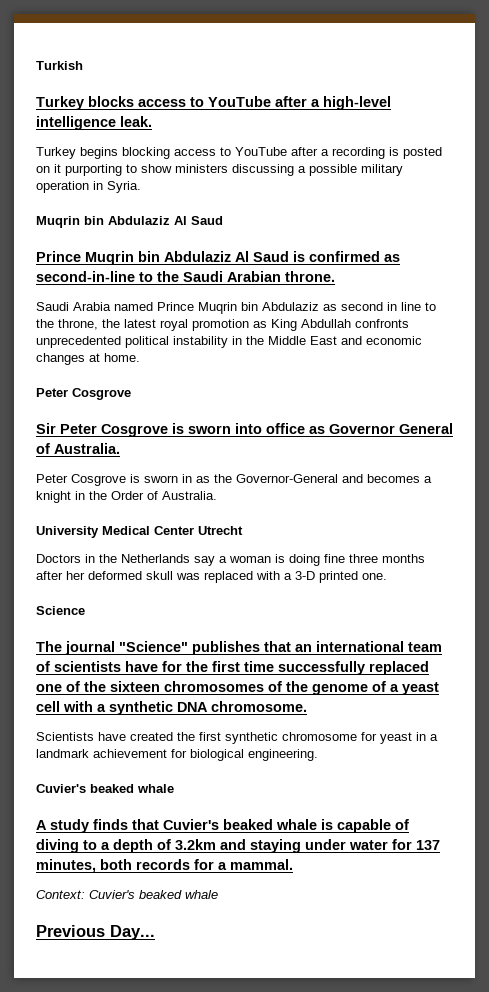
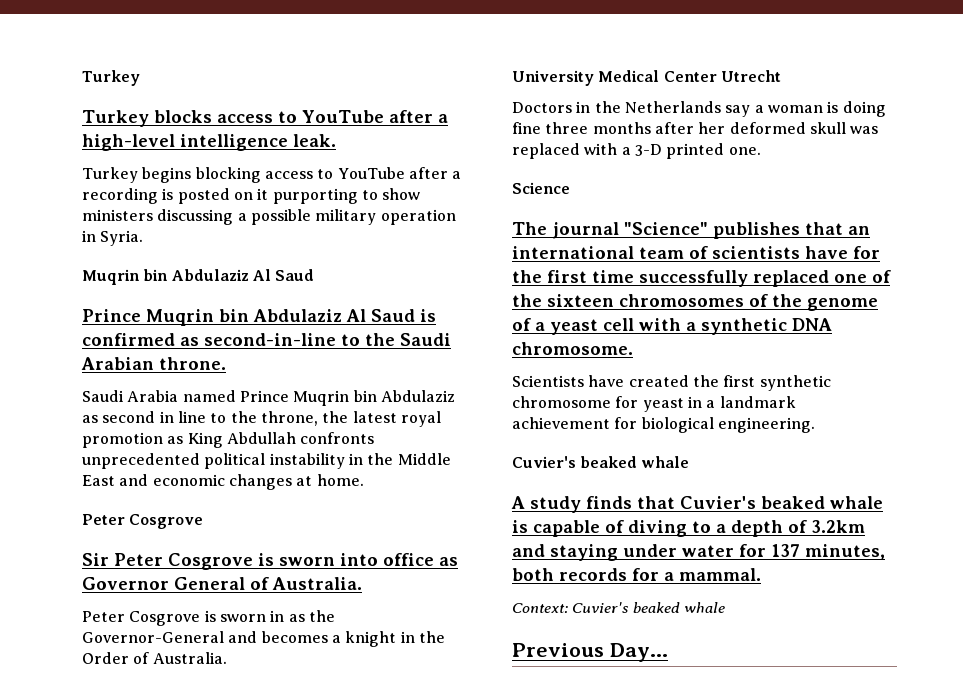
[36,61,83,70] Turkish -> [82,70,140,86] Turkey

